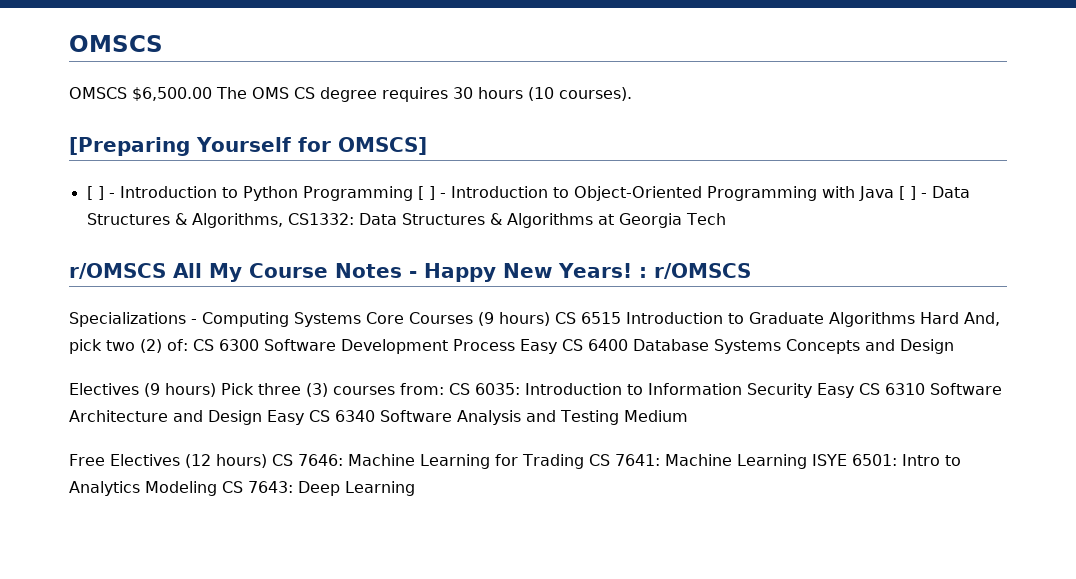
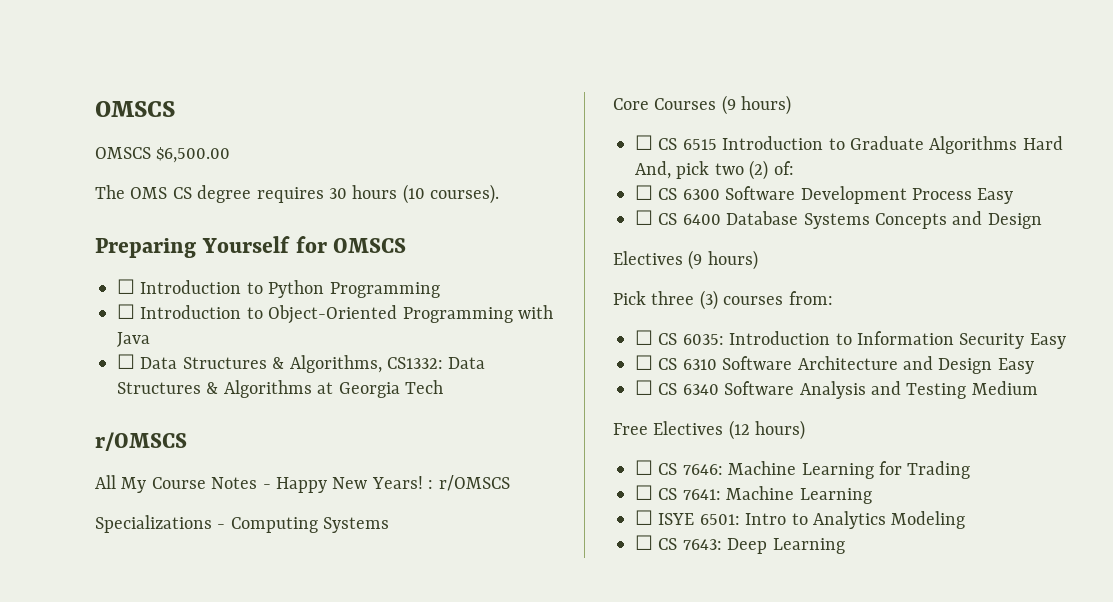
(212, 94) none -> (231, 155) //
[69,137,190,156] [Preparing -> [95,238,196,258] Preparing
[337,137,427,155] [86,186,115,200] OMSCS] // [ ] - -> [333,238,407,253] [117,279,135,294] OMSCS // ☐
[417,186,446,200] [ ] - -> [117,304,135,319] // ☐
[898,186,927,200] [ ] - -> [117,354,135,369] // ☐
(166, 271) none -> (187, 441) //
(361, 319) none -> (390, 525) //
(550, 319) none -> [635,135,653,150] // ☐
(188, 345) none -> [635,185,653,200] // ☐
(557, 346) none -> [635,210,653,225] // ☐
(216, 390) none -> (758, 260) //
(444, 389) none -> [635,330,653,345] // ☐
(854, 390) none -> [635,355,653,370] // ☐
(304, 417) none -> [635,380,653,395] // ☐
(267, 461) none -> [635,460,653,475] // ☐
(584, 461) none -> [635,485,653,500] // ☐
(807, 461) none -> [635,510,653,525] // ☐
(217, 488) none -> [635,535,653,550] // ☐

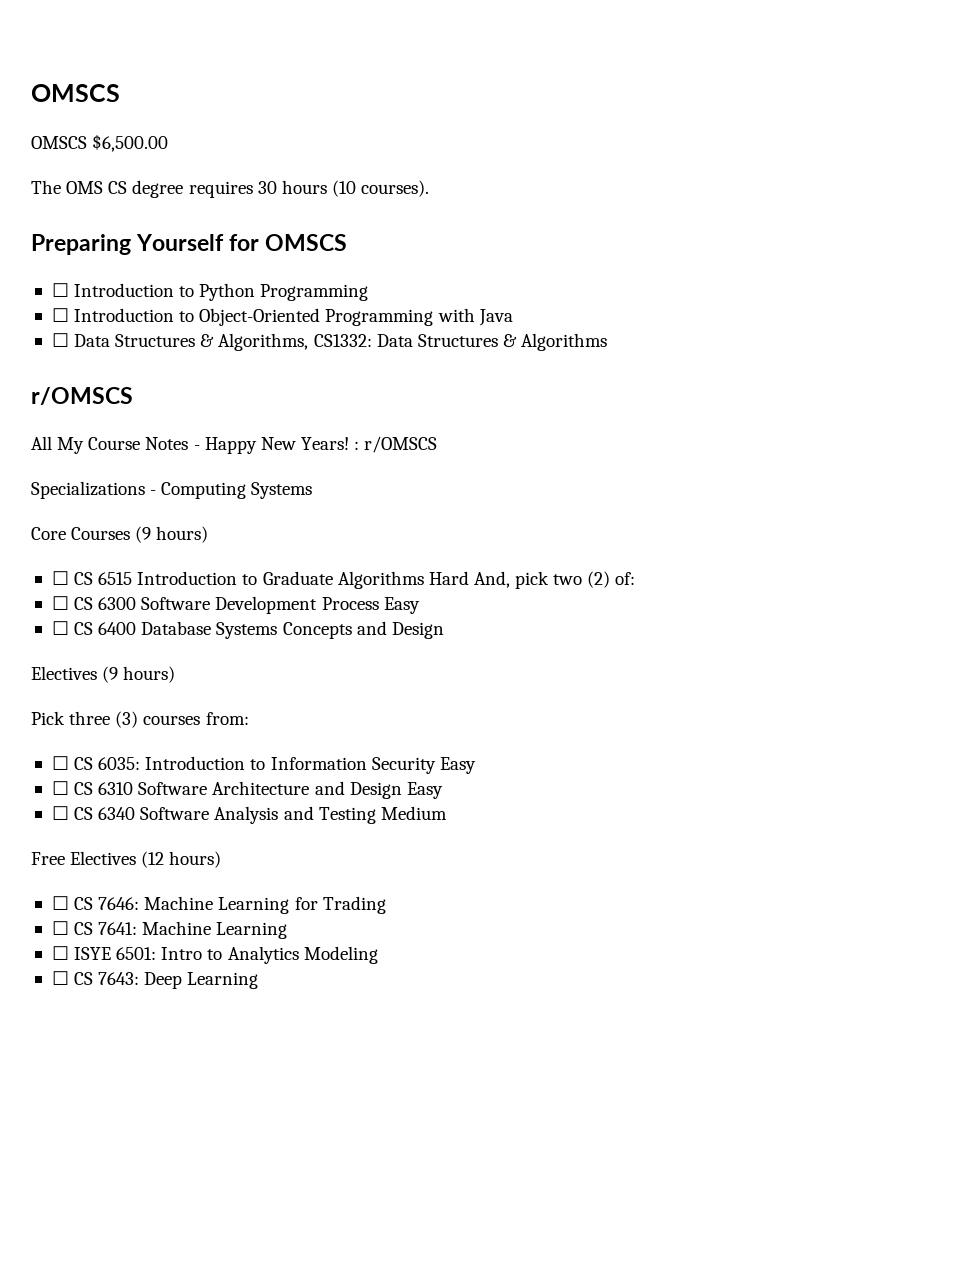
[317,380,443,398] at Georgia Tech -> (608, 342) none

